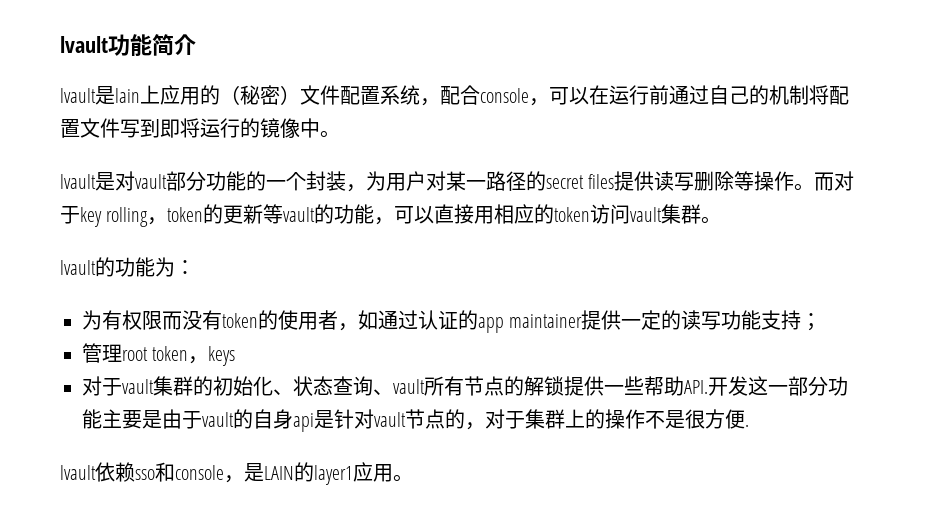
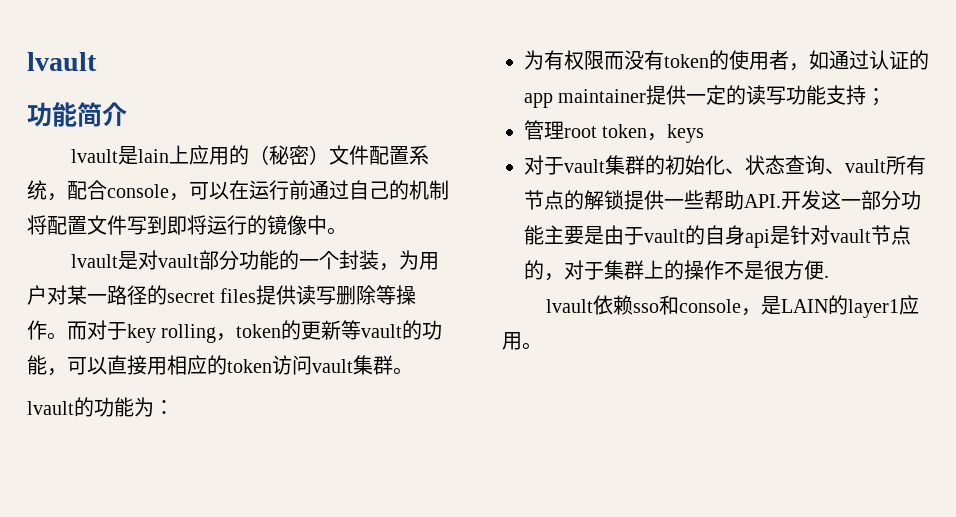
[60,36,108,53] lvault -> [27,52,97,71] lvault //

